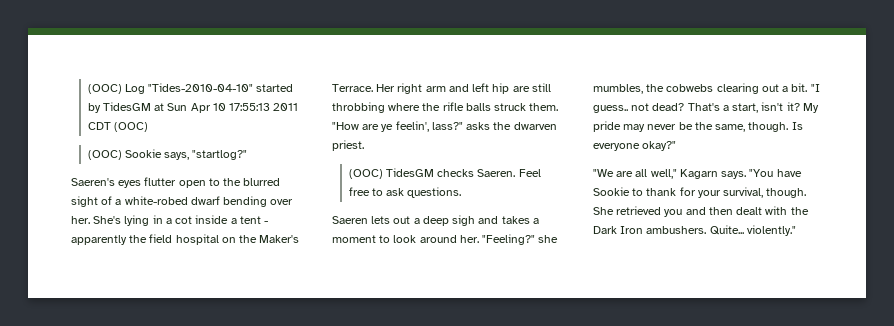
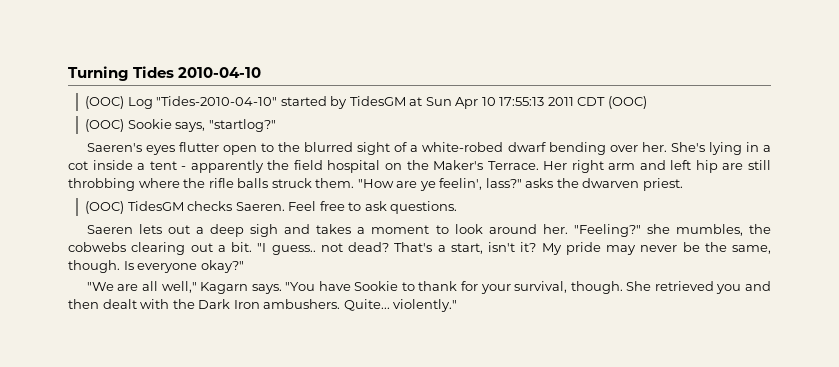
(87, 89) none -> [68,66,262,81] Turning Tides 2010-04-10 //

